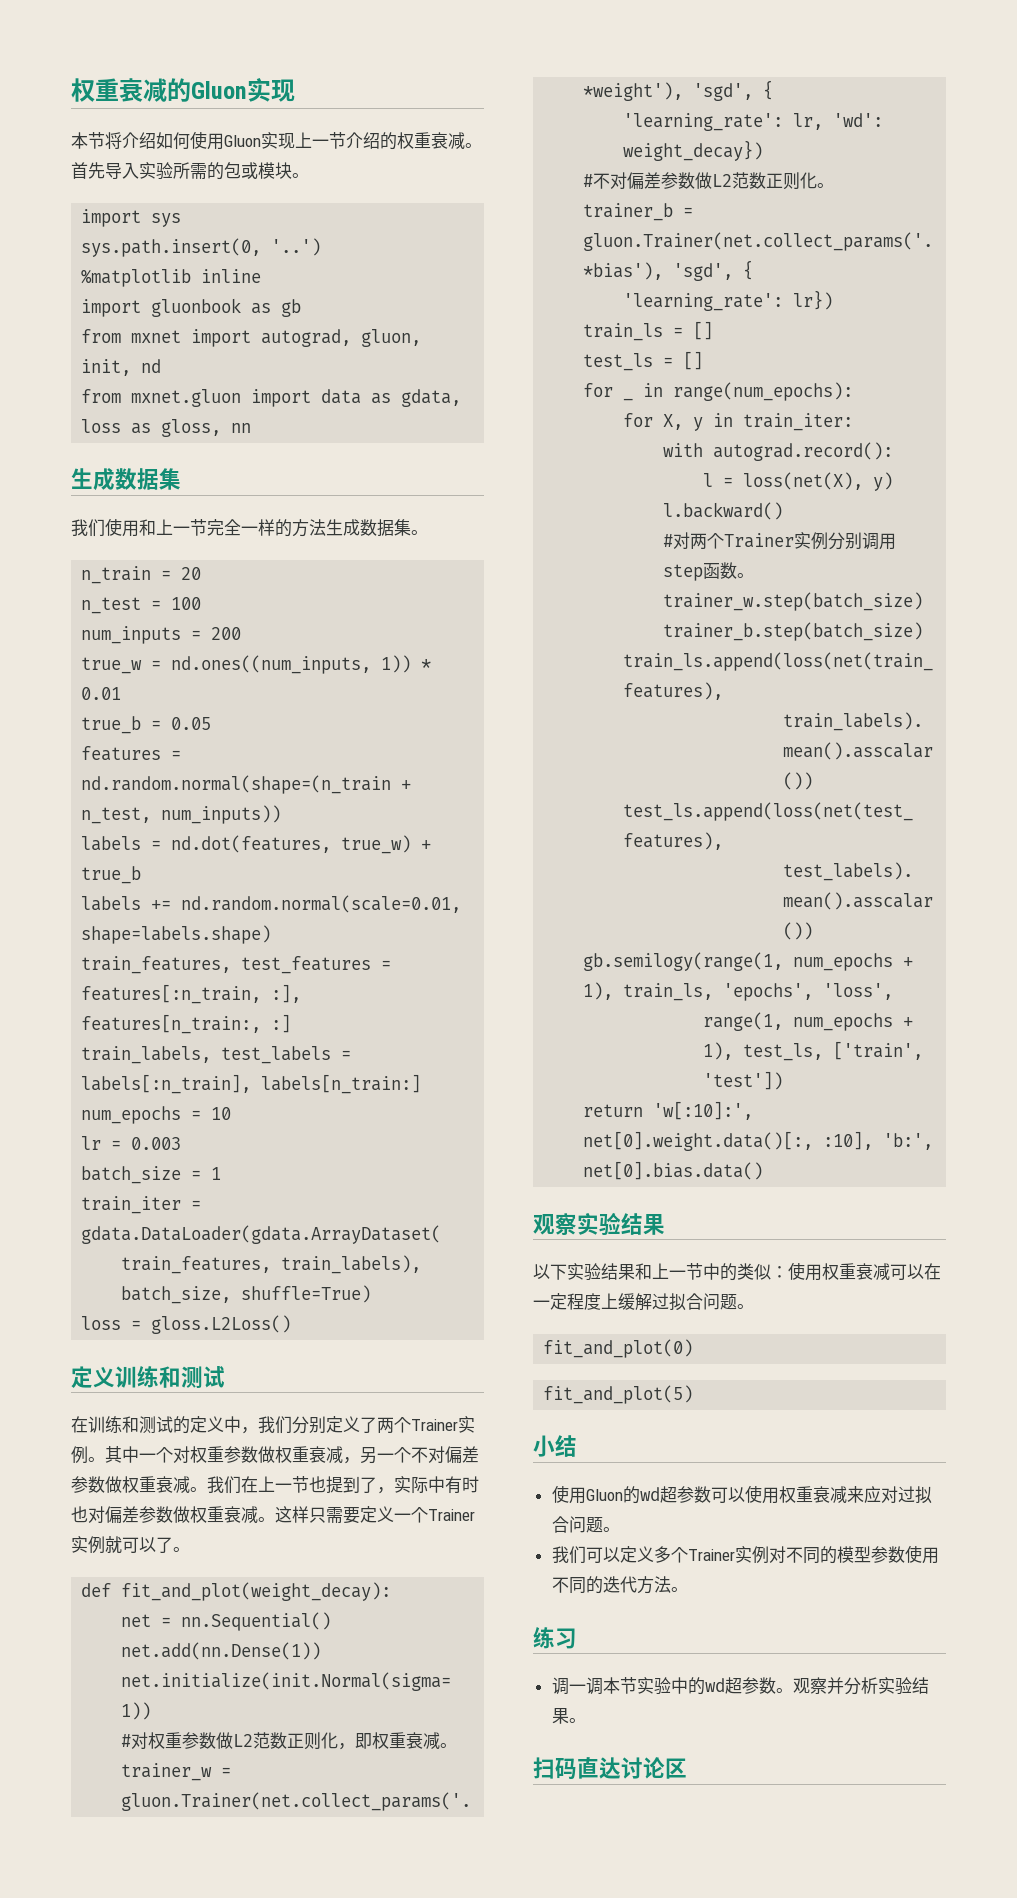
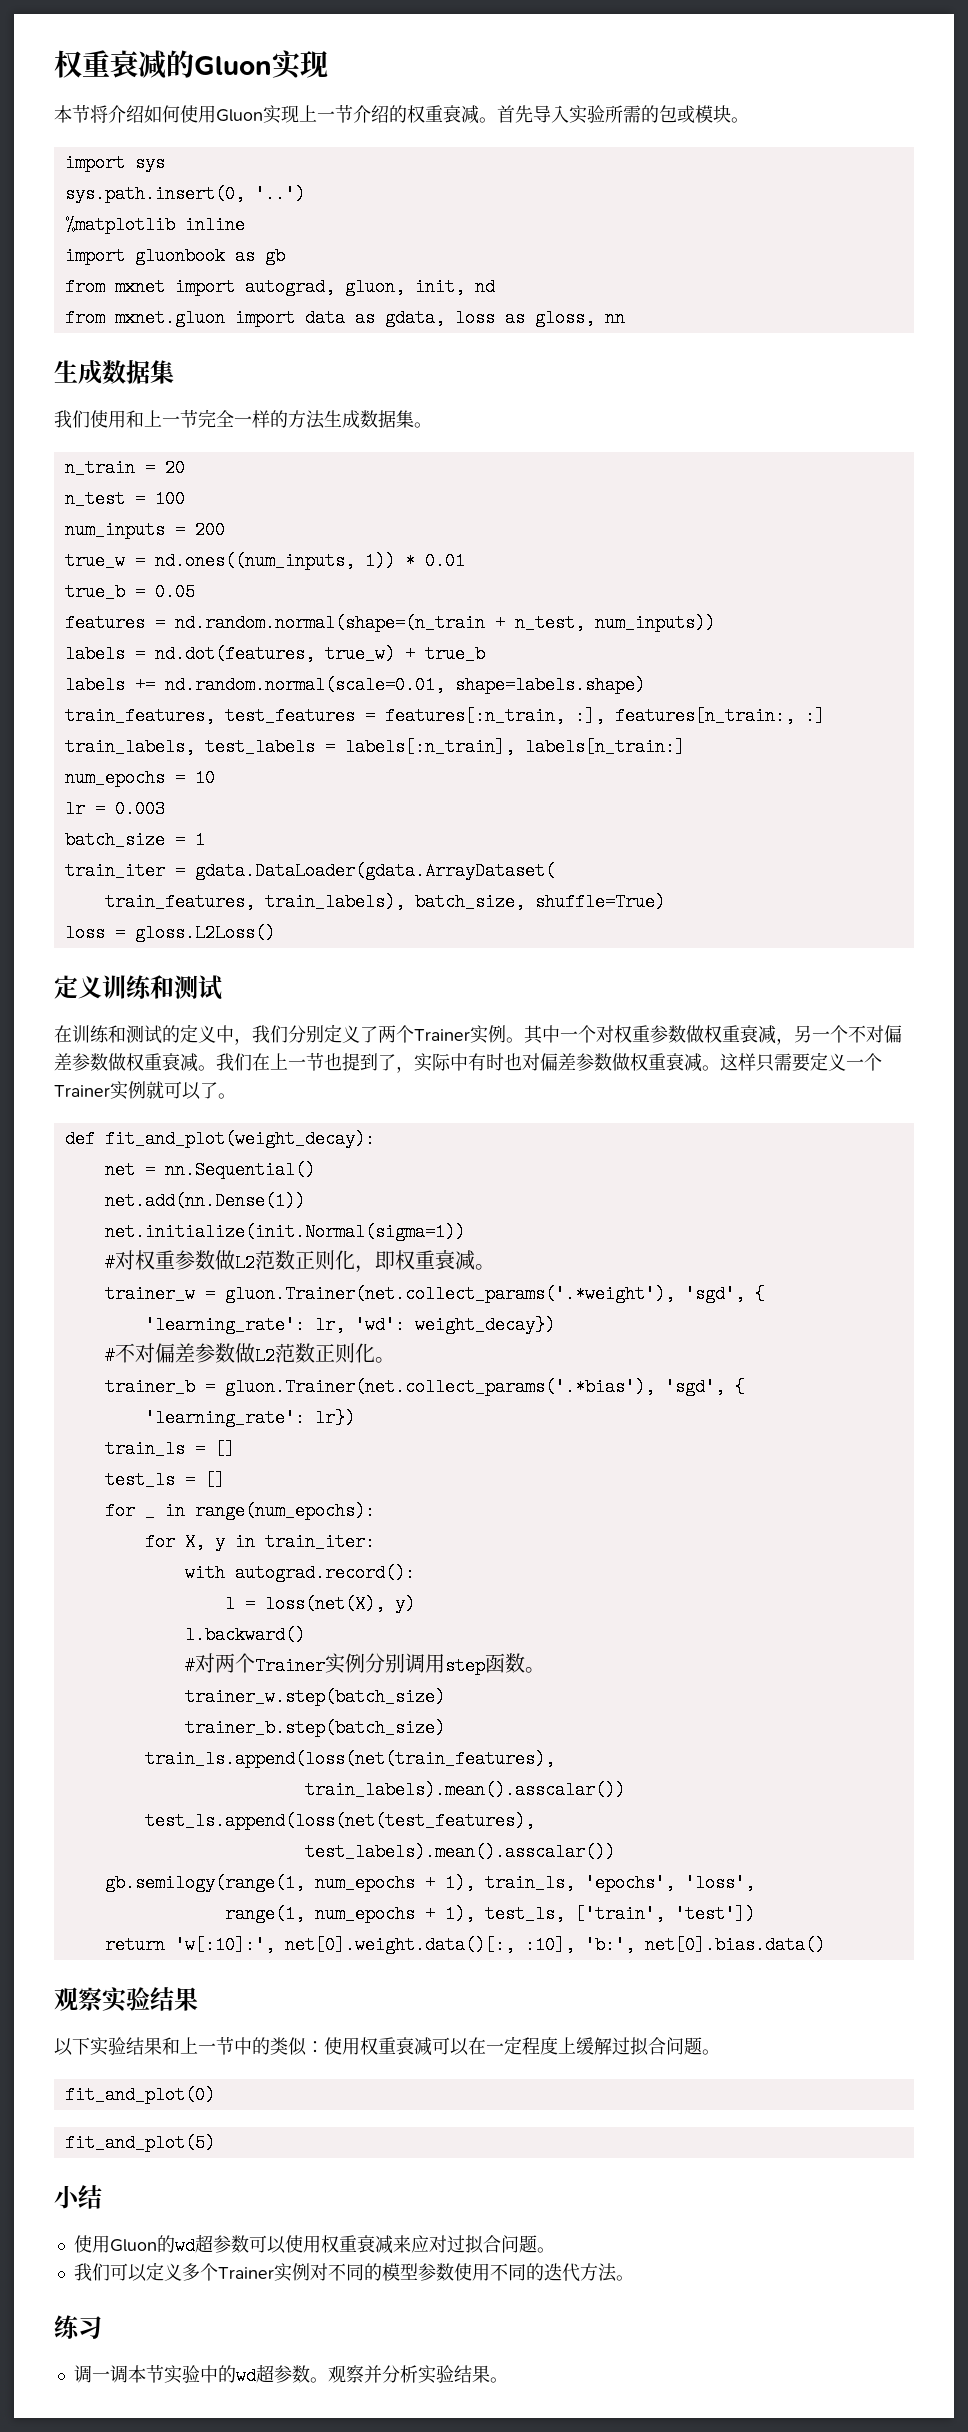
[533,1757,687,1780] // 扫码直达讨论区 -> (508, 2380) none

